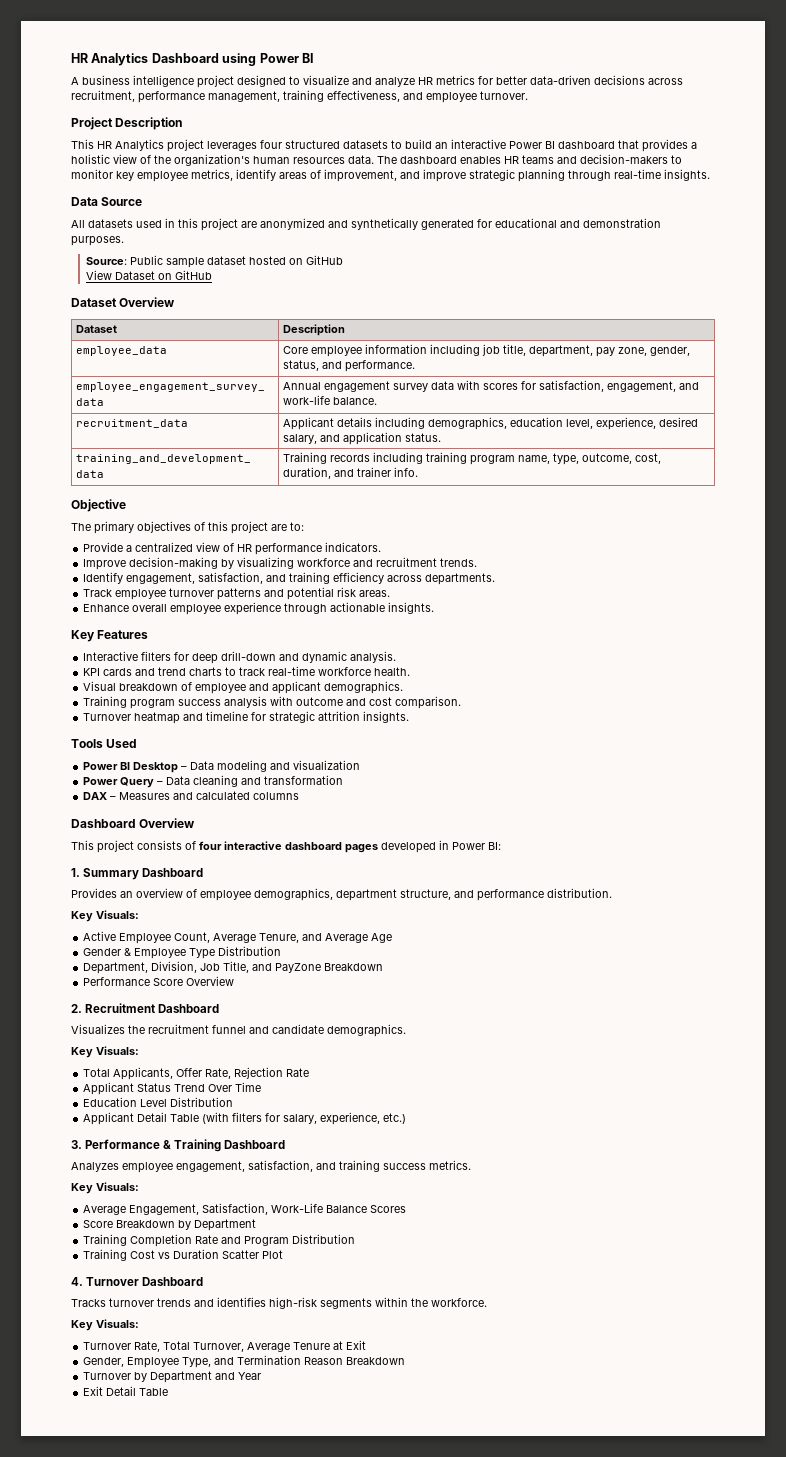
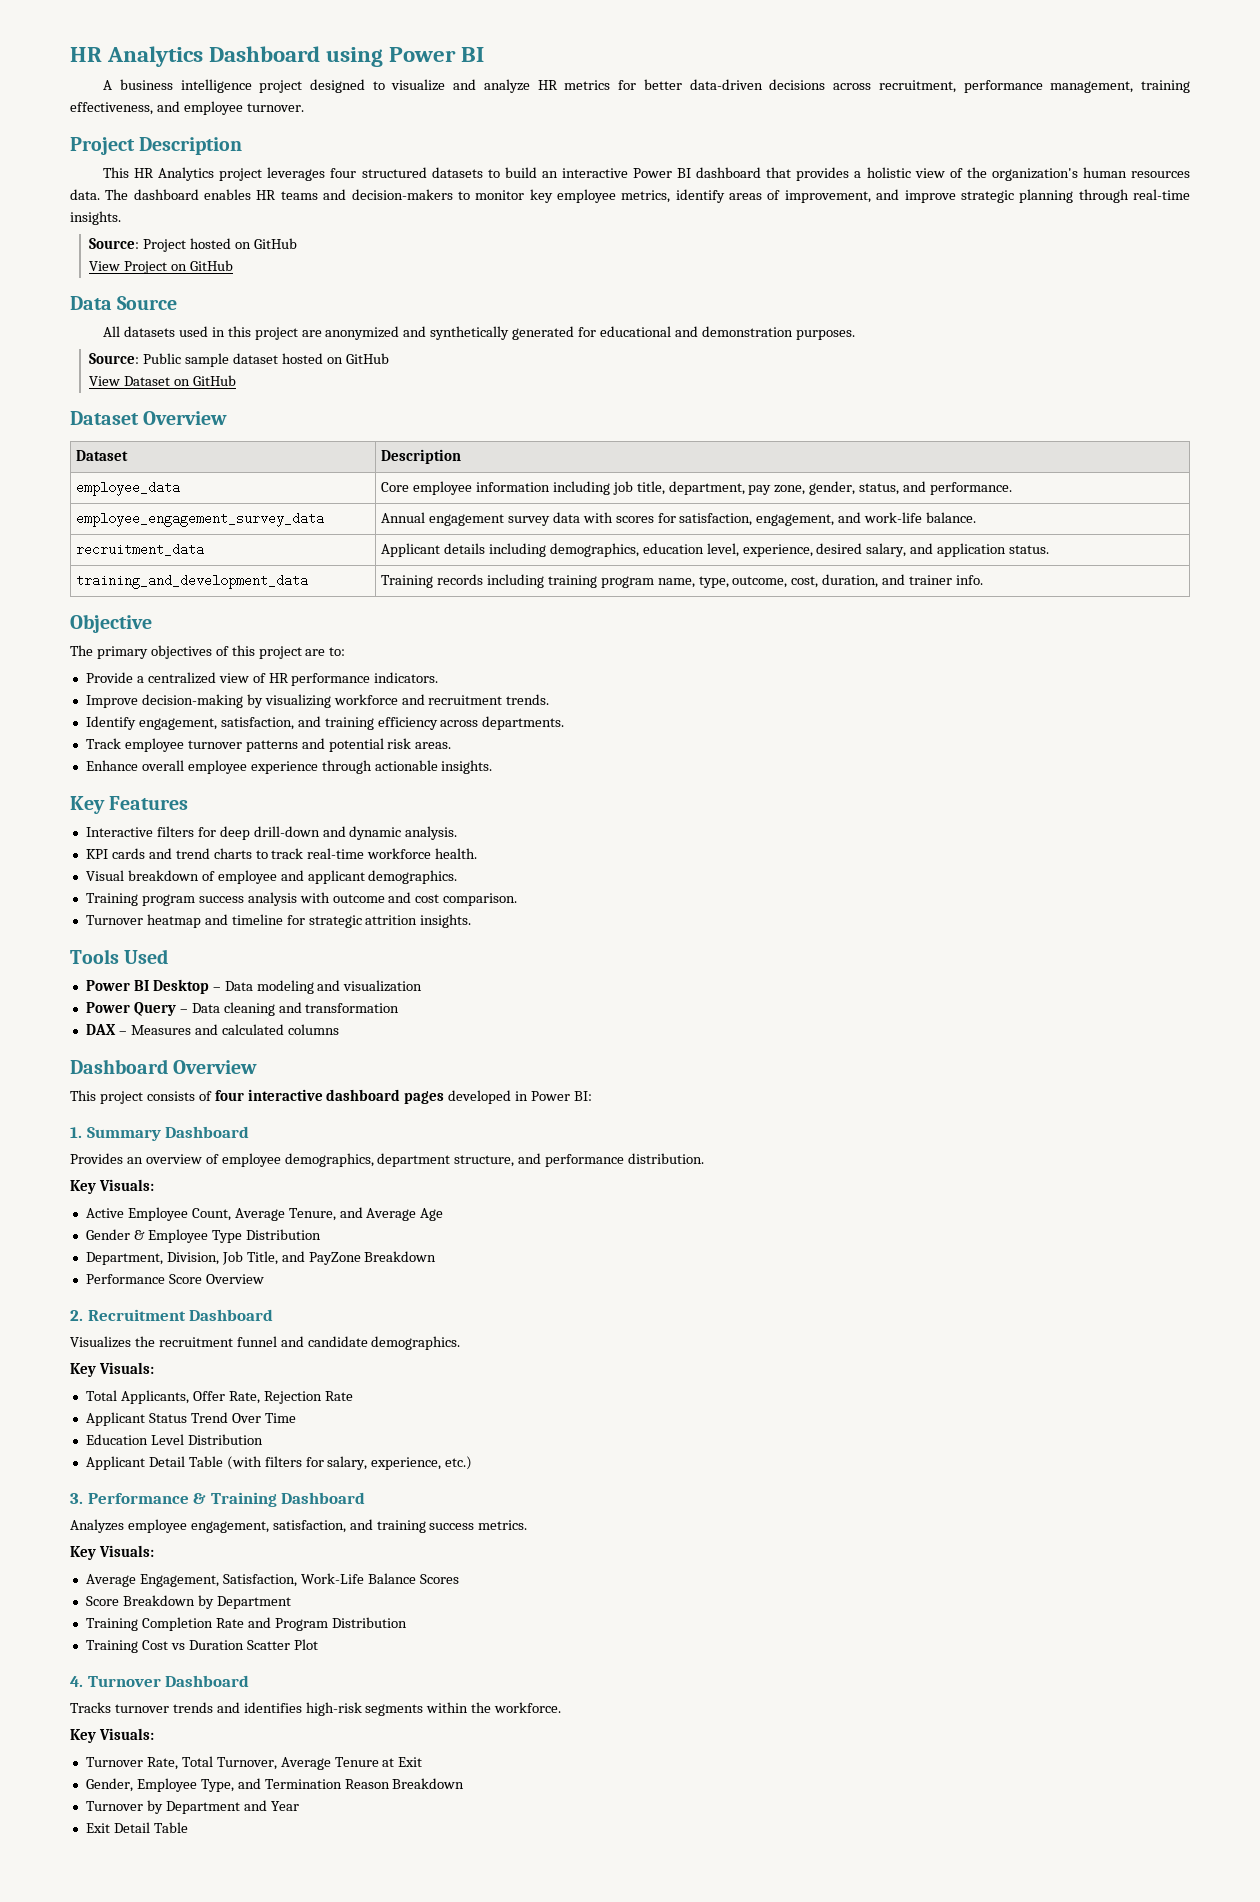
(710, 175) none -> [89,238,298,252] [89,260,234,274] // Source: Project hosted on GitHub // View Project on GitHub

